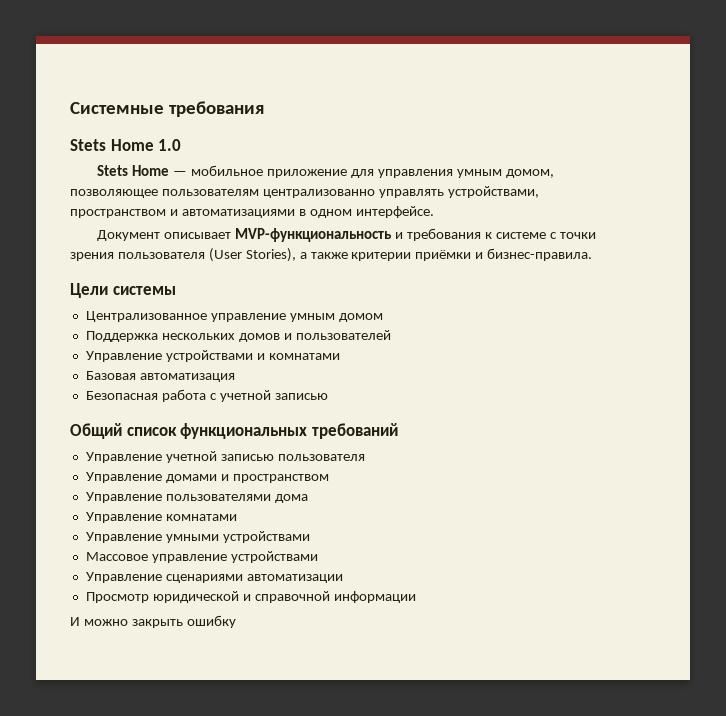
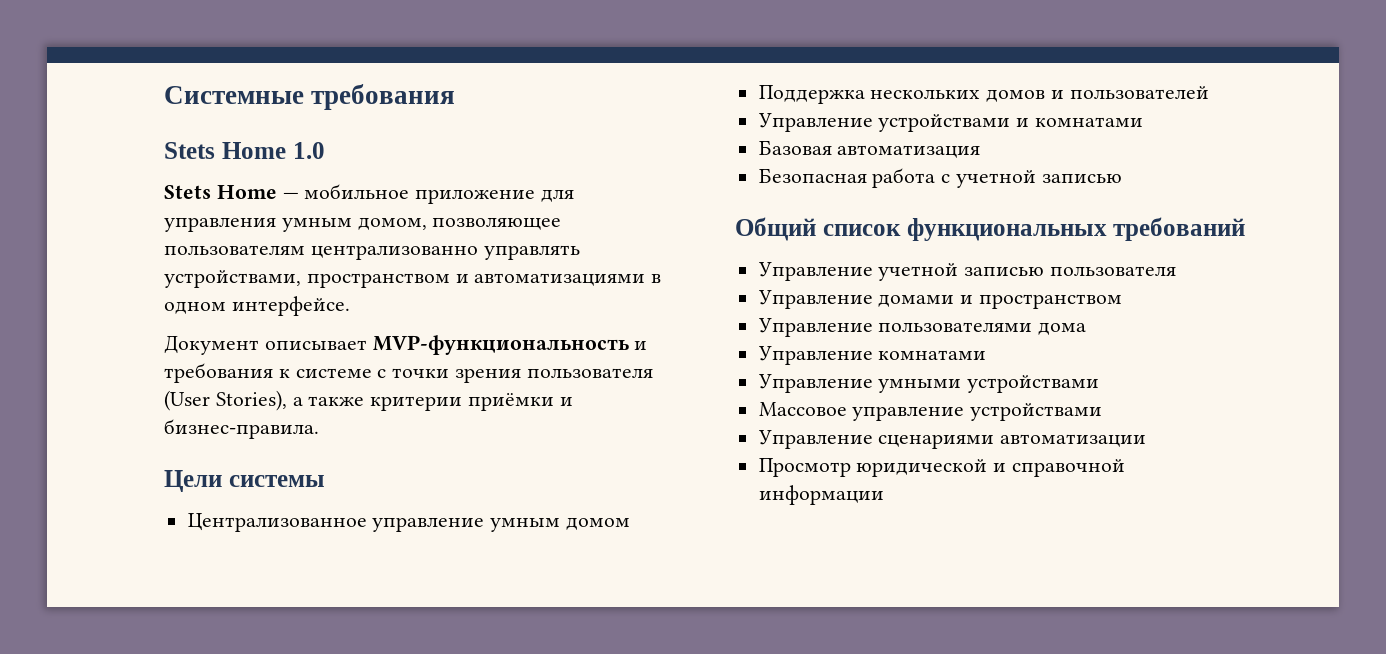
[70,615,236,628] // И можно закрыть ошибку -> (884, 495) none

